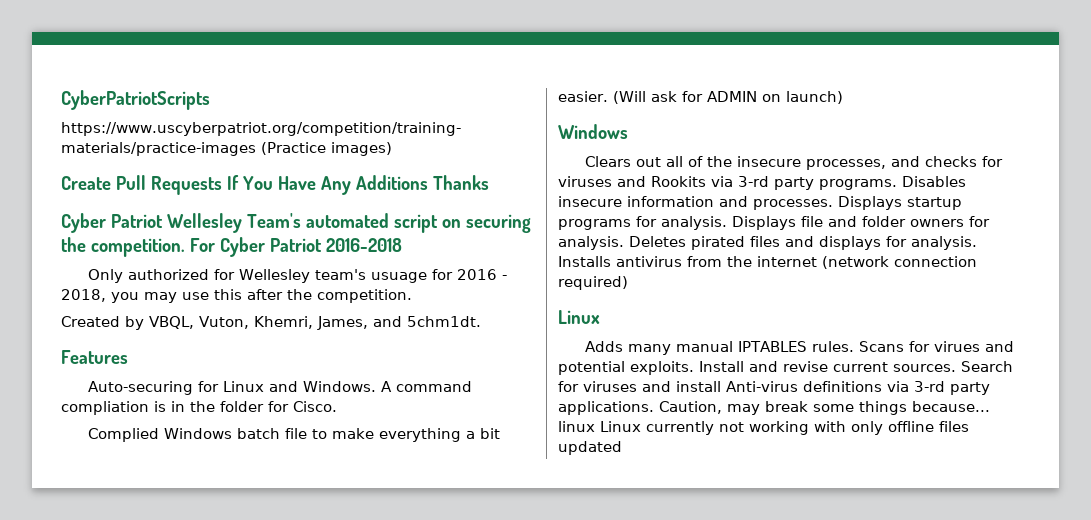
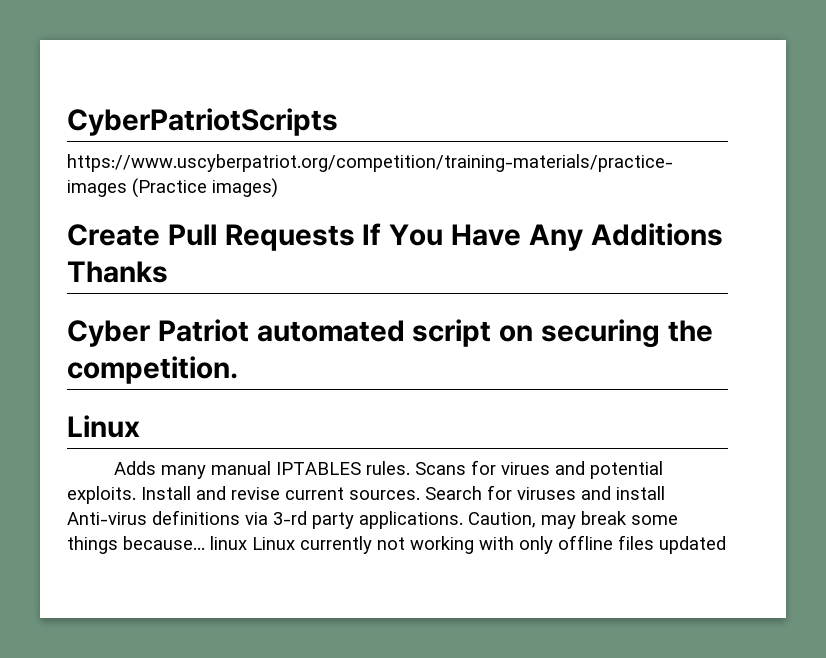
[166,213,301,233] Wellesley Team's -> (249, 330) none
[189,237,402,257] [88,269,508,283] [61,289,412,303] [61,316,481,330] [61,350,128,364] [88,381,473,395] [61,401,337,415] [88,428,501,442] [558,91,843,104] [558,124,628,139] [585,156,1004,170] [558,176,966,190] [558,196,962,210] [558,216,990,230] [558,236,977,250] [558,256,977,269] [558,276,628,290] For Cyber Patriot 2016-2018 // Only authorized for Wellesley team's usuage for 2016 - 2018, you may use this after the competition. // Created by VBQL, Vuton, Khemri, James, and 5chm1dt. // Features // Auto-securing for Linux and Windows. A command compliation is in the folder for Cisco. // Complied Windows batch file to make everything a bit easier. (Will ask for ADMIN on launch) // Windows // Clears out all of the insecure processes, and checks for viruses and Rookits via 3-rd party programs. Disables insecure information and processes. Displays startup programs for analysis. Displays file and folder owners for analysis. Deletes pirated files and displays for analysis. Installs antivirus from the internet (network connection required) -> (238, 370) none

